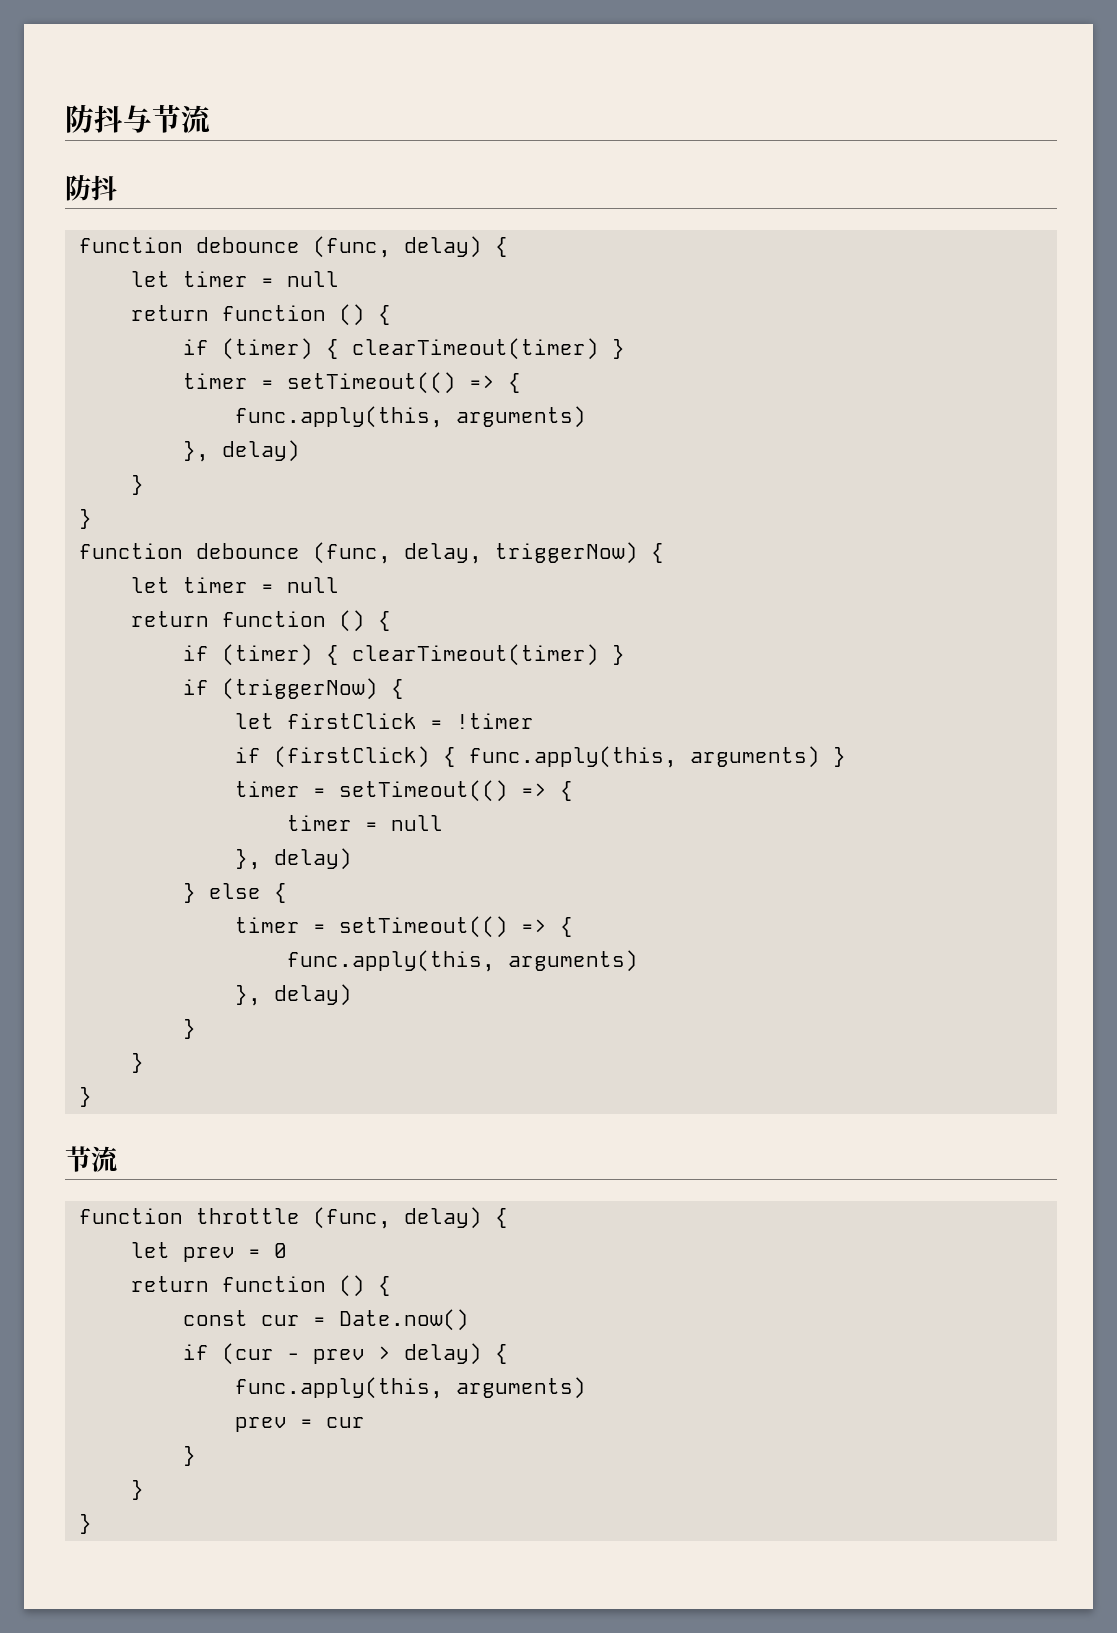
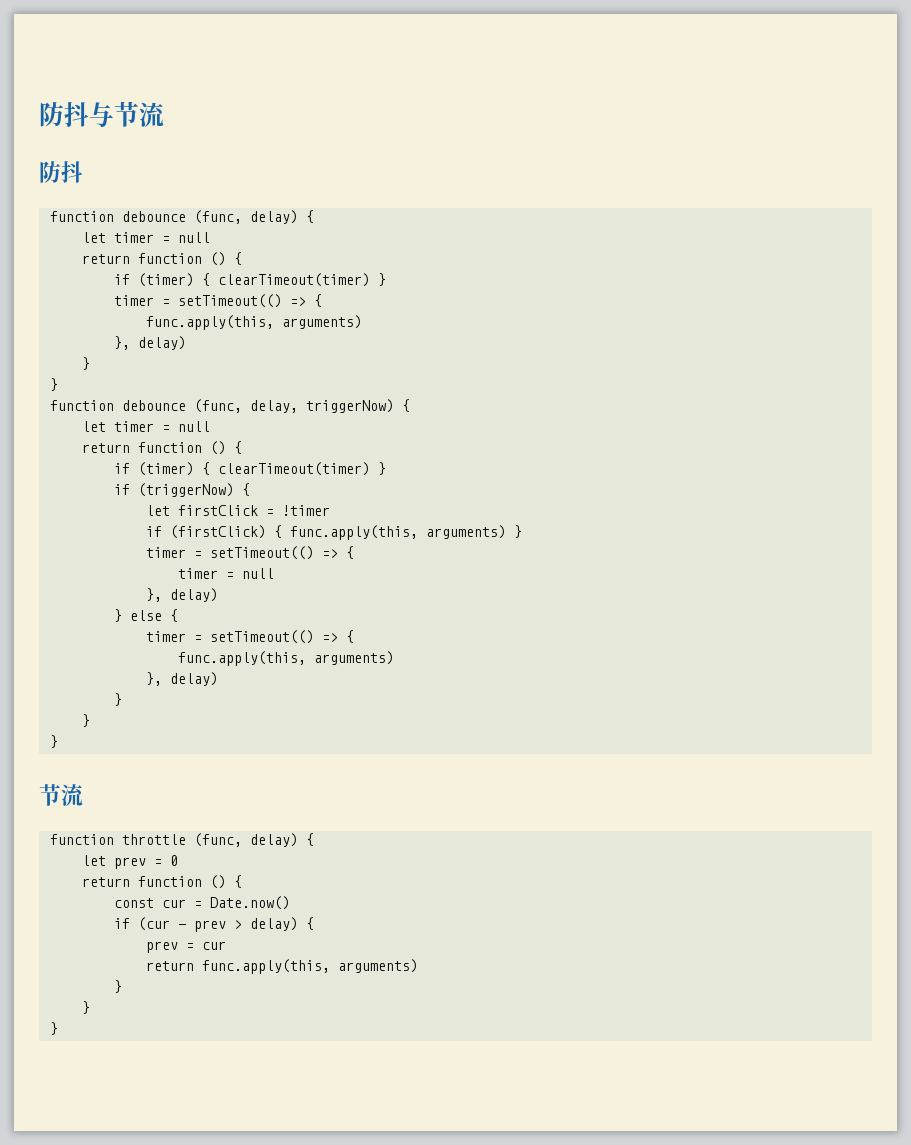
[234,1377,586,1399] // func.apply(this, arguments) -> (315, 923) none
(365, 1422) none -> [146,959,419,974] // return func.apply(this, arguments)

